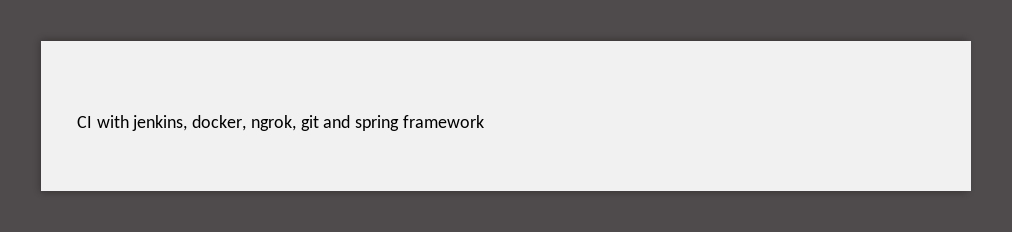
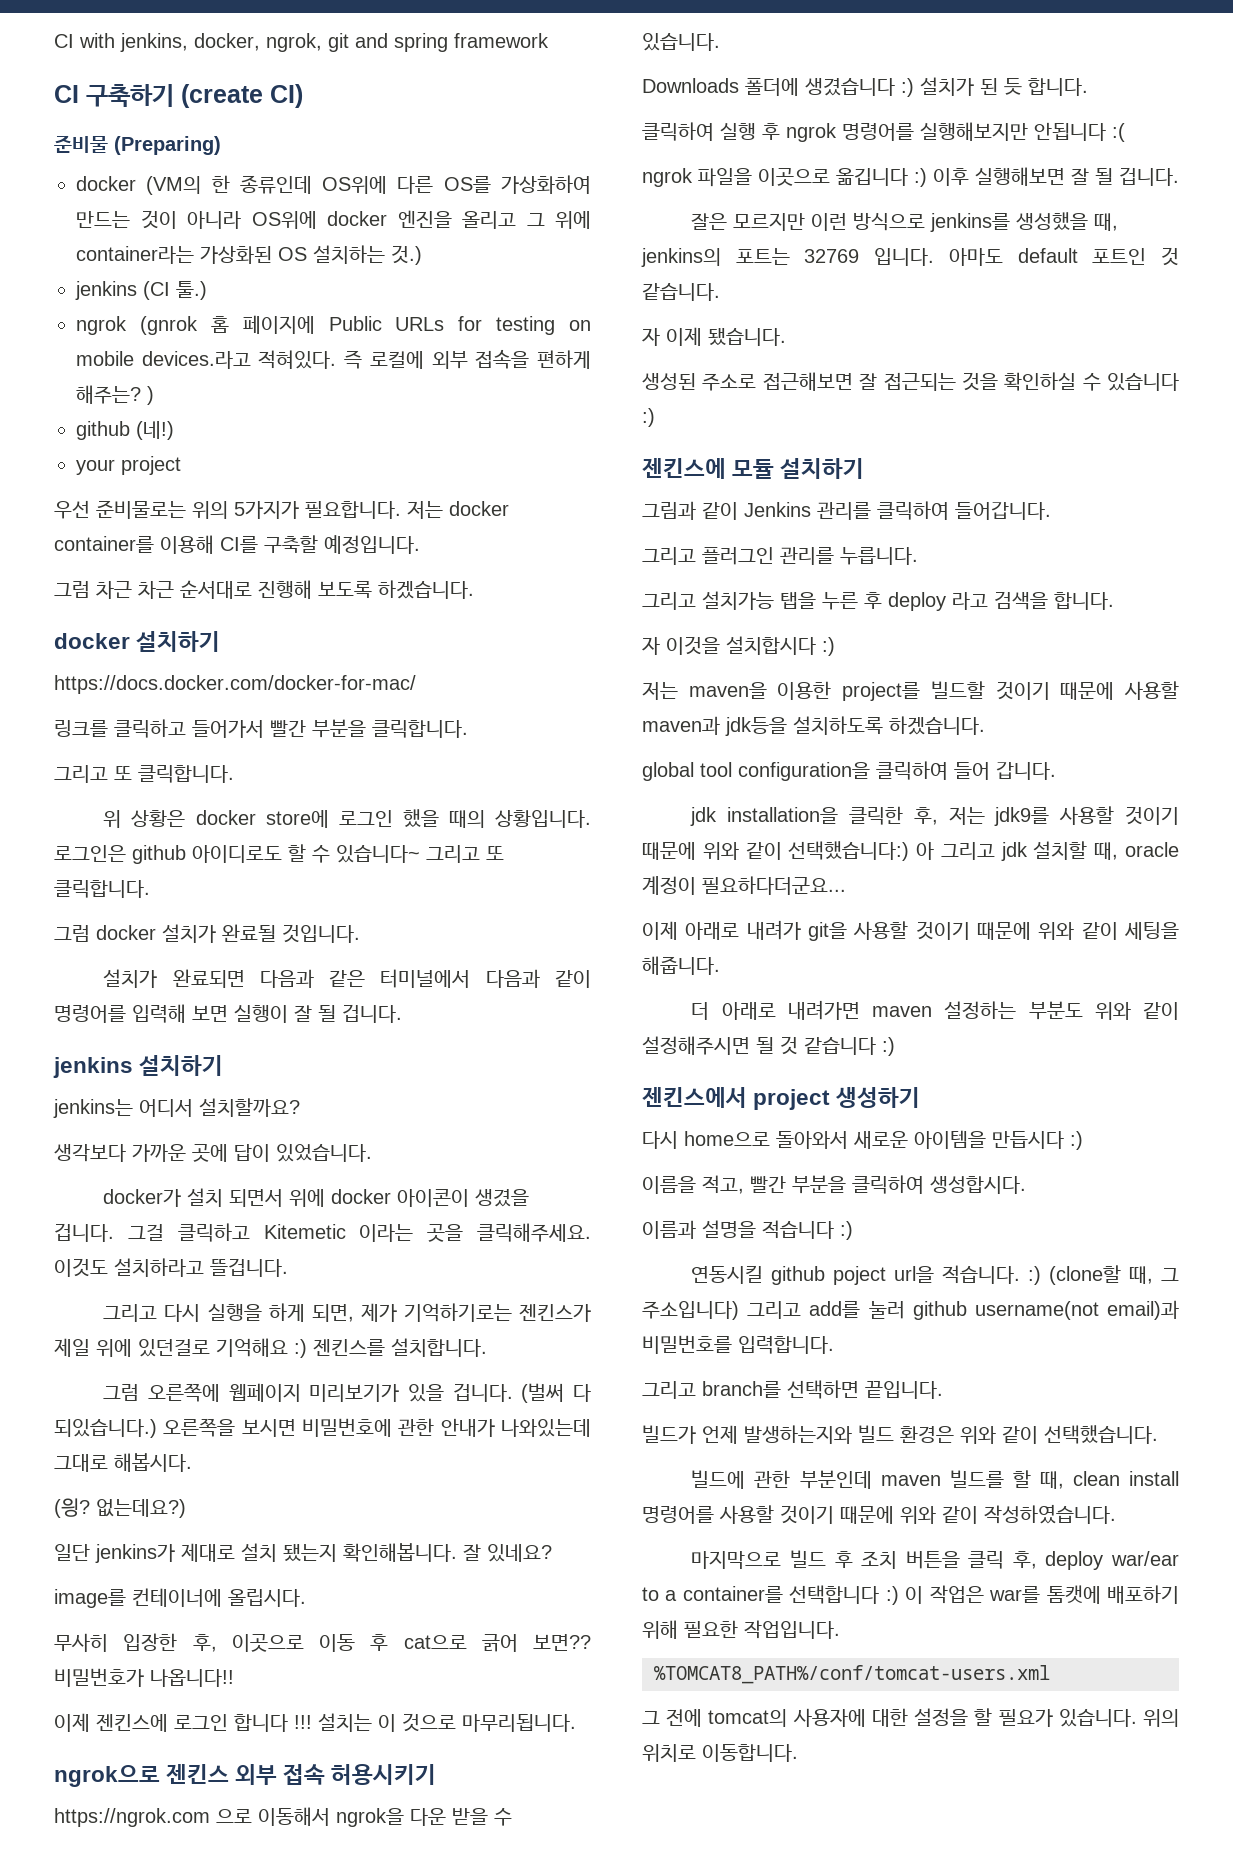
(484, 121) none -> [54,84,303,108] [54,135,221,155] [76,175,591,195] [76,210,591,229] [76,245,422,265] [75,281,207,300] [76,315,591,335] [76,349,591,369] [76,385,154,405] [76,421,174,440] [76,456,181,475] [54,500,509,519] [54,535,420,554] [54,580,474,599] [54,631,221,652] [54,675,416,694] [54,719,468,738] [54,765,234,783] [103,809,591,828] [54,844,504,864] [54,880,150,898] [54,924,360,943] [103,969,592,988] [54,1004,402,1023] [53,1055,224,1078] [53,1098,300,1118] [54,1144,372,1162] [103,1188,530,1207] [54,1223,591,1242] [54,1258,288,1277] [103,1303,591,1322] [54,1338,487,1358] [103,1383,591,1403] [54,1418,591,1438] [54,1453,192,1472] [54,1498,186,1518] [54,1543,552,1563] [54,1588,306,1608] [54,1633,591,1652] [54,1668,234,1687] [54,1713,576,1732] [54,1764,437,1787] [54,1807,512,1827] [642,33,720,51] [642,77,1088,97] [642,122,1125,142] [642,167,1179,187] [691,212,1119,232] [641,247,1179,267] [642,283,720,301] [642,327,786,346] [642,372,1179,391] [642,408,655,427] [642,458,865,479] [642,501,1051,520] [642,547,918,565] [642,591,1114,611] [642,636,835,656] [642,681,1179,701] [642,716,985,736] [642,761,1056,781] [690,806,1179,826] [642,841,1179,861] [642,876,846,895] [642,920,1179,941] [642,956,720,975] [691,1000,1179,1020] [642,1036,895,1056] [642,1087,921,1110] [642,1130,1083,1150] [642,1175,1026,1194] [642,1220,853,1240] [691,1265,1179,1285] [642,1300,1179,1320] [642,1335,834,1354] [642,1380,943,1399] [642,1425,1158,1444] [691,1470,1179,1489] [642,1504,1116,1524] [691,1550,1179,1570] [642,1585,1179,1605] [642,1620,840,1639] [654,1665,1050,1684] [642,1708,1179,1727] [642,1744,798,1762] // CI 구축하기 (create CI) // 준비물 (Preparing) // docker (VM의 한 종류인데 OS위에 다른 OS를 가상화하여 만드는 것이 아니라 OS위에 docker 엔진을 올리고 그 위에 container라는 가상화된 OS 설치하는 것.) // jenkins (CI 툴.) // ngrok (gnrok 홈 페이지에 Public URLs for testing on mobile devices.라고 적혀있다. 즉 로컬에 외부 접속을 편하게 해주는? ) // github (네!) // your project // 우선 준비물로는 위의 5가지가 필요합니다. 저는 docker container를 이용해 CI를 구축할 예정입니다. // 그럼 차근 차근 순서대로 진행해 보도록 하겠습니다. // docker 설치하기 // https://docs.docker.com/docker-for-mac/ // 링크를 클릭하고 들어가서 빨간 부분을 클릭합니다. // 그리고 또 클릭합니다. // 위 상황은 docker store에 로그인 했을 때의 상황입니다. 로그인은 github 아이디로도 할 수 있습니다~ 그리고 또 클릭합니다. // 그럼 docker 설치가 완료될 것입니다. // 설치가 완료되면 다음과 같은 터미널에서 다음과 같이 명령어를 입력해 보면 실행이 잘 될 겁니다. // jenkins 설치하기 // jenkins는 어디서 설치할까요? // 생각보다 가까운 곳에 답이 있었습니다. // docker가 설치 되면서 위에 docker 아이콘이 생겼을 겁니다. 그걸 클릭하고 Kitemetic 이라는 곳을 클릭해주세요. 이것도 설치하라고 뜰겁니다. // 그리고 다시 실행을 하게 되면, 제가 기억하기로는 젠킨스가 제일 위에 있던걸로 기억해요 :) 젠킨스를 설치합니다. // 그럼 오른쪽에 웹페이지 미리보기가 있을 겁니다. (벌써 다 되있습니다.) 오른쪽을 보시면 비밀번호에 관한 안내가 나와있는데 그대로 해봅시다. // (읭? 없는데요?) // 일단 jenkins가 제대로 설치 됐는지 확인해봅니다. 잘 있네요? // image를 컨테이너에 올립시다. // 무사히 입장한 후, 이곳으로 이동 후 cat으로 긁어 보면?? 비밀번호가 나옵니다!! // 이제 젠킨스에 로그인 합니다 !!! 설치는 이 것으로 마무리됩니다. // ngrok으로 젠킨스 외부 접속 허용시키기 // https://ngrok.com 으로 이동해서 ngrok을 다운 받을 수 있습니다. // Downloads 폴더에 생겼습니다 :) 설치가 된 듯 합니다. // 클릭하여 실행 후 ngrok 명령어를 실행해보지만 안됩니다 :( // ngrok 파일을 이곳으로 옮깁니다 :) 이후 실행해보면 잘 될 겁니다. // 잘은 모르지만 이런 방식으로 jenkins를 생성했을 때, jenkins의 포트는 32769 입니다. 아마도 default 포트인 것 같습니다. // 자 이제 됐습니다. // 생성된 주소로 접근해보면 잘 접근되는 것을 확인하실 수 있습니다 :) // 젠킨스에 모듈 설치하기 // 그림과 같이 Jenkins 관리를 클릭하여 들어갑니다. // 그리고 플러그인 관리를 누릅니다. // 그리고 설치가능 탭을 누른 후 deploy 라고 검색을 합니다. // 자 이것을 설치합시다 :) // 저는 maven을 이용한 project를 빌드할 것이기 때문에 사용할 maven과 jdk등을 설치하도록 하겠습니다. // global tool configuration을 클릭하여 들어 갑니다. // jdk installation을 클릭한 후, 저는 jdk9를 사용할 것이기 때문에 위와 같이 선택했습니다:) 아 그리고 jdk 설치할 때, oracle 계정이 필요하다더군요... // 이제 아래로 내려가 git을 사용할 것이기 때문에 위와 같이 세팅을 해줍니다. // 더 아래로 내려가면 maven 설정하는 부분도 위와 같이 설정해주시면 될 것 같습니다 :) // 젠킨스에서 project 생성하기 // 다시 home으로 돌아와서 새로운 아이템을 만듭시다 :) // 이름을 적고, 빨간 부분을 클릭하여 생성합시다. // 이름과 설명을 적습니다 :) // 연동시킬 github poject url을 적습니다. :) (clone할 때, 그 주소입니다) 그리고 add를 눌러 github username(not email)과 비밀번호를 입력합니다. // 그리고 branch를 선택하면 끝입니다. // 빌드가 언제 발생하는지와 빌드 환경은 위와 같이 선택했습니다. // 빌드에 관한 부분인데 maven 빌드를 할 때, clean install 명령어를 사용할 것이기 때문에 위와 같이 작성하였습니다. // 마지막으로 빌드 후 조치 버튼을 클릭 후, deploy war/ear to a container를 선택합니다 :) 이 작업은 war를 톰캣에 배포하기 위해 필요한 작업입니다. // %TOMCAT8_PATH%/conf/tomcat-users.xml // 그 전에 tomcat의 사용자에 대한 설정을 할 필요가 있습니다. 위의 위치로 이동합니다.

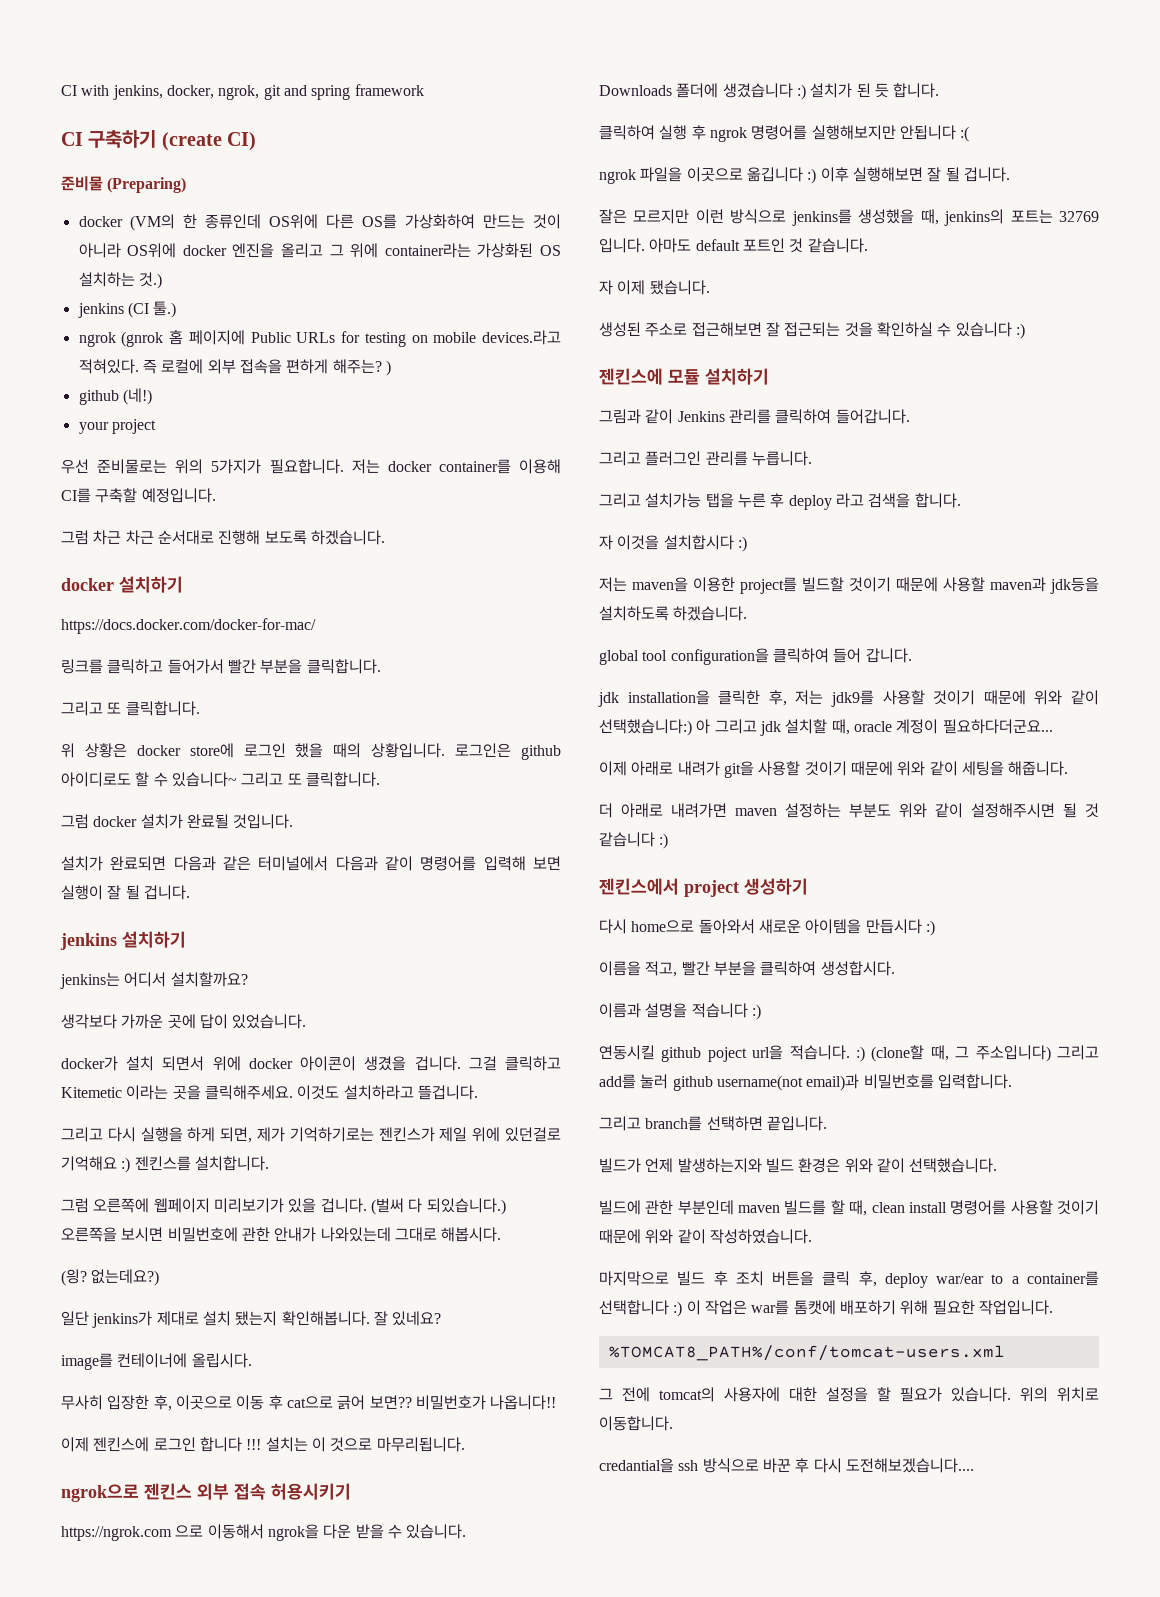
(798, 1753) none -> [599,1458,974,1473] // credantial을 ssh 방식으로 바꾼 후 다시 도전해보겠습니다....

